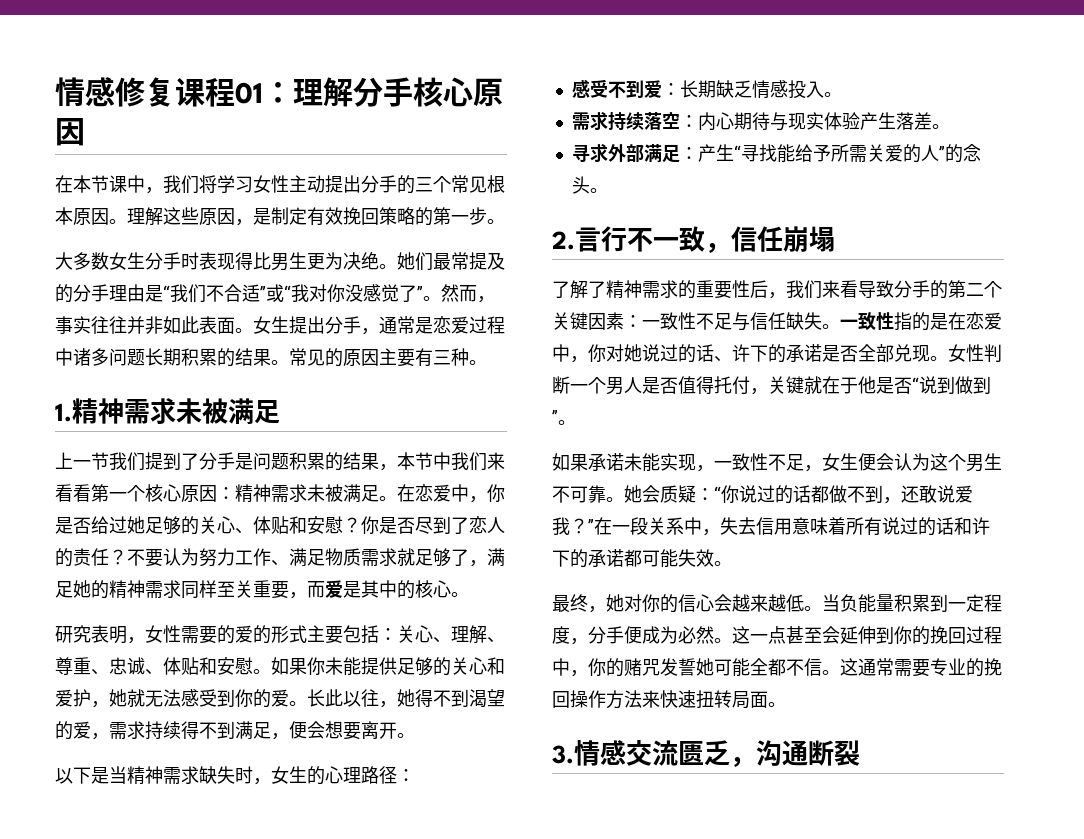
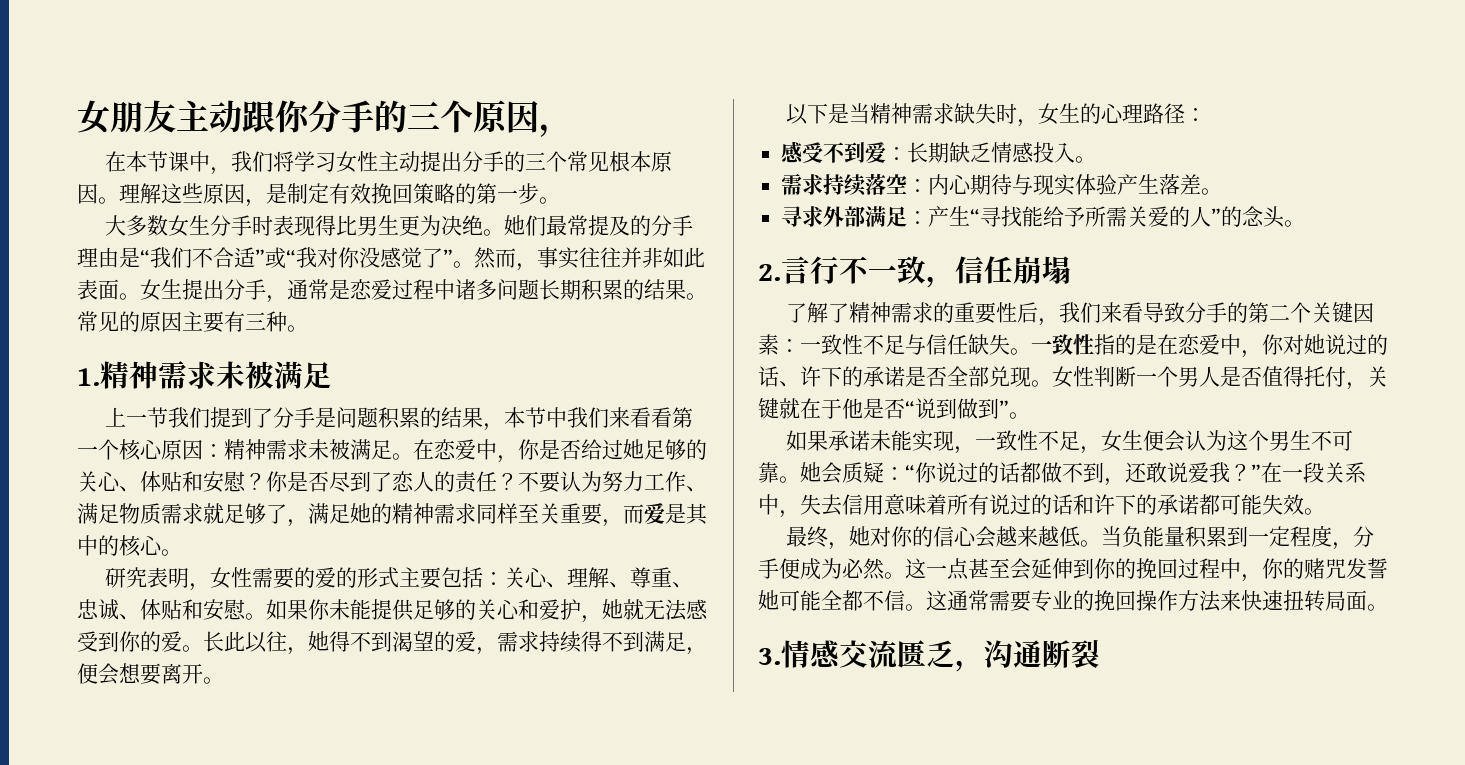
[55,77,503,107] [55,118,85,146] 情感修复课程01：理解分手核心原因 -> [77,100,572,137] 女朋友主动跟你分手的三个原因，

